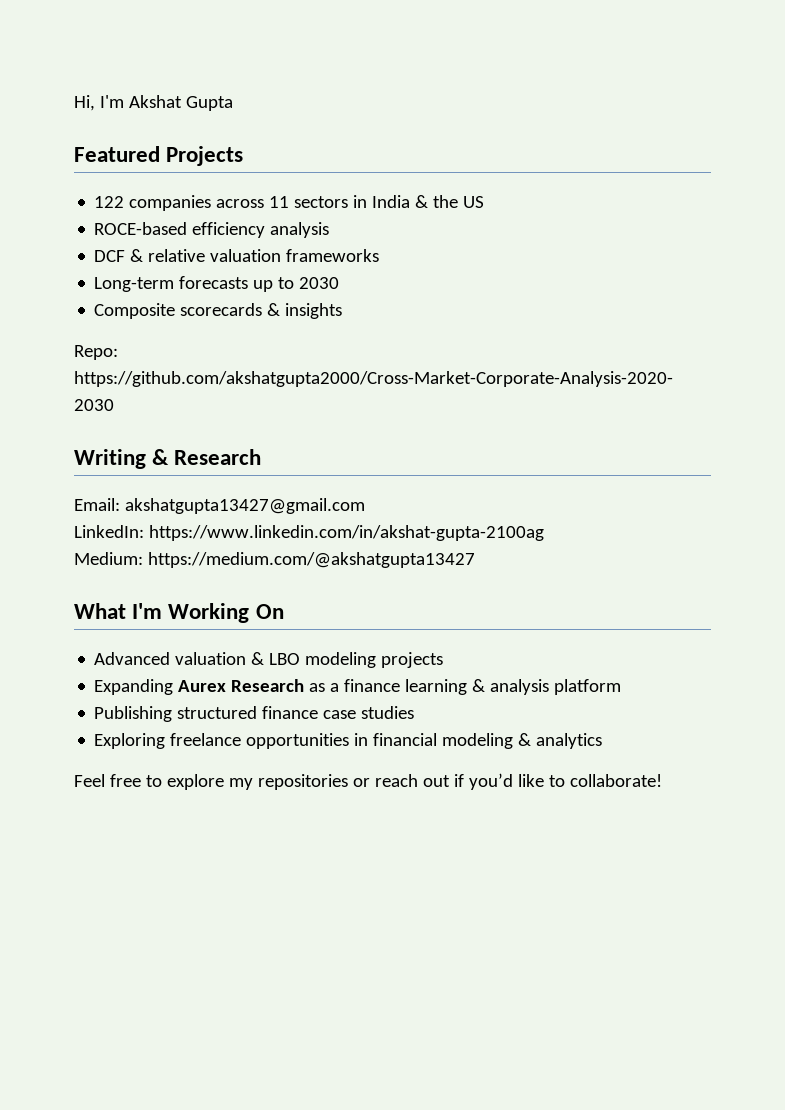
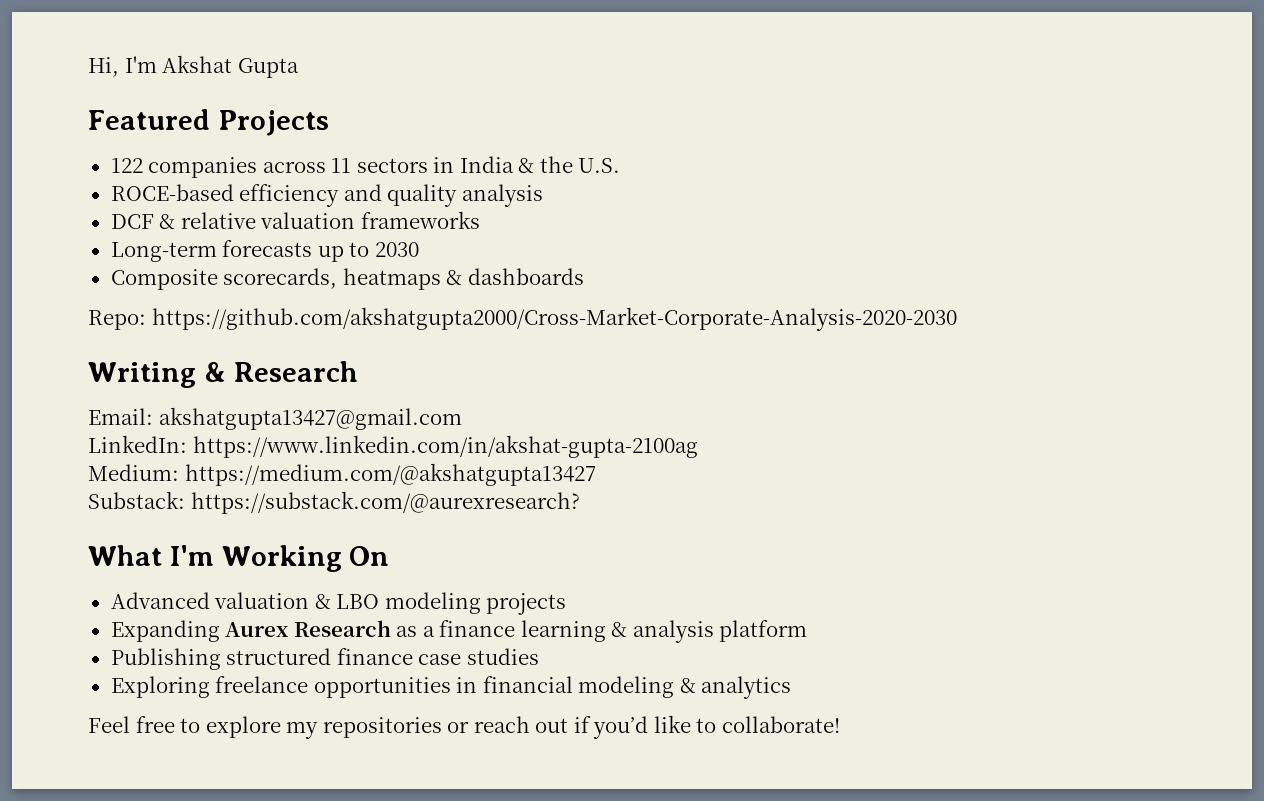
[463,196,485,208] US -> [578,158,621,173] U.S.
(266, 230) none -> [343,184,458,207] and quality
[180,303,343,319] scorecards & insights -> [223,268,584,290] scorecards, heatmaps & dashboards
(475, 560) none -> [88,491,580,514] // Substack: https://substack.com/@aurexresearch?

